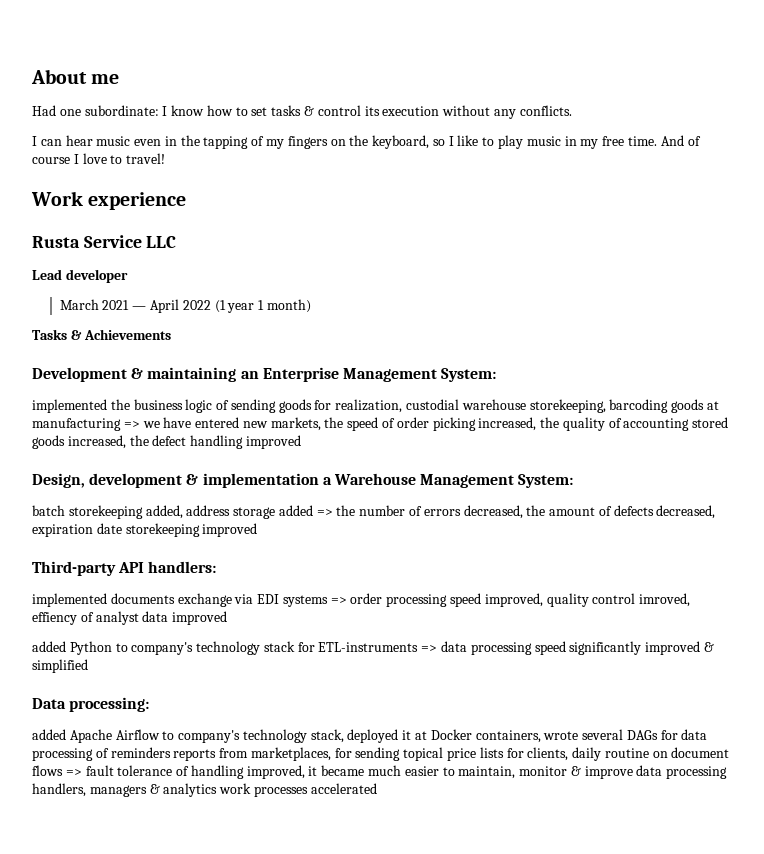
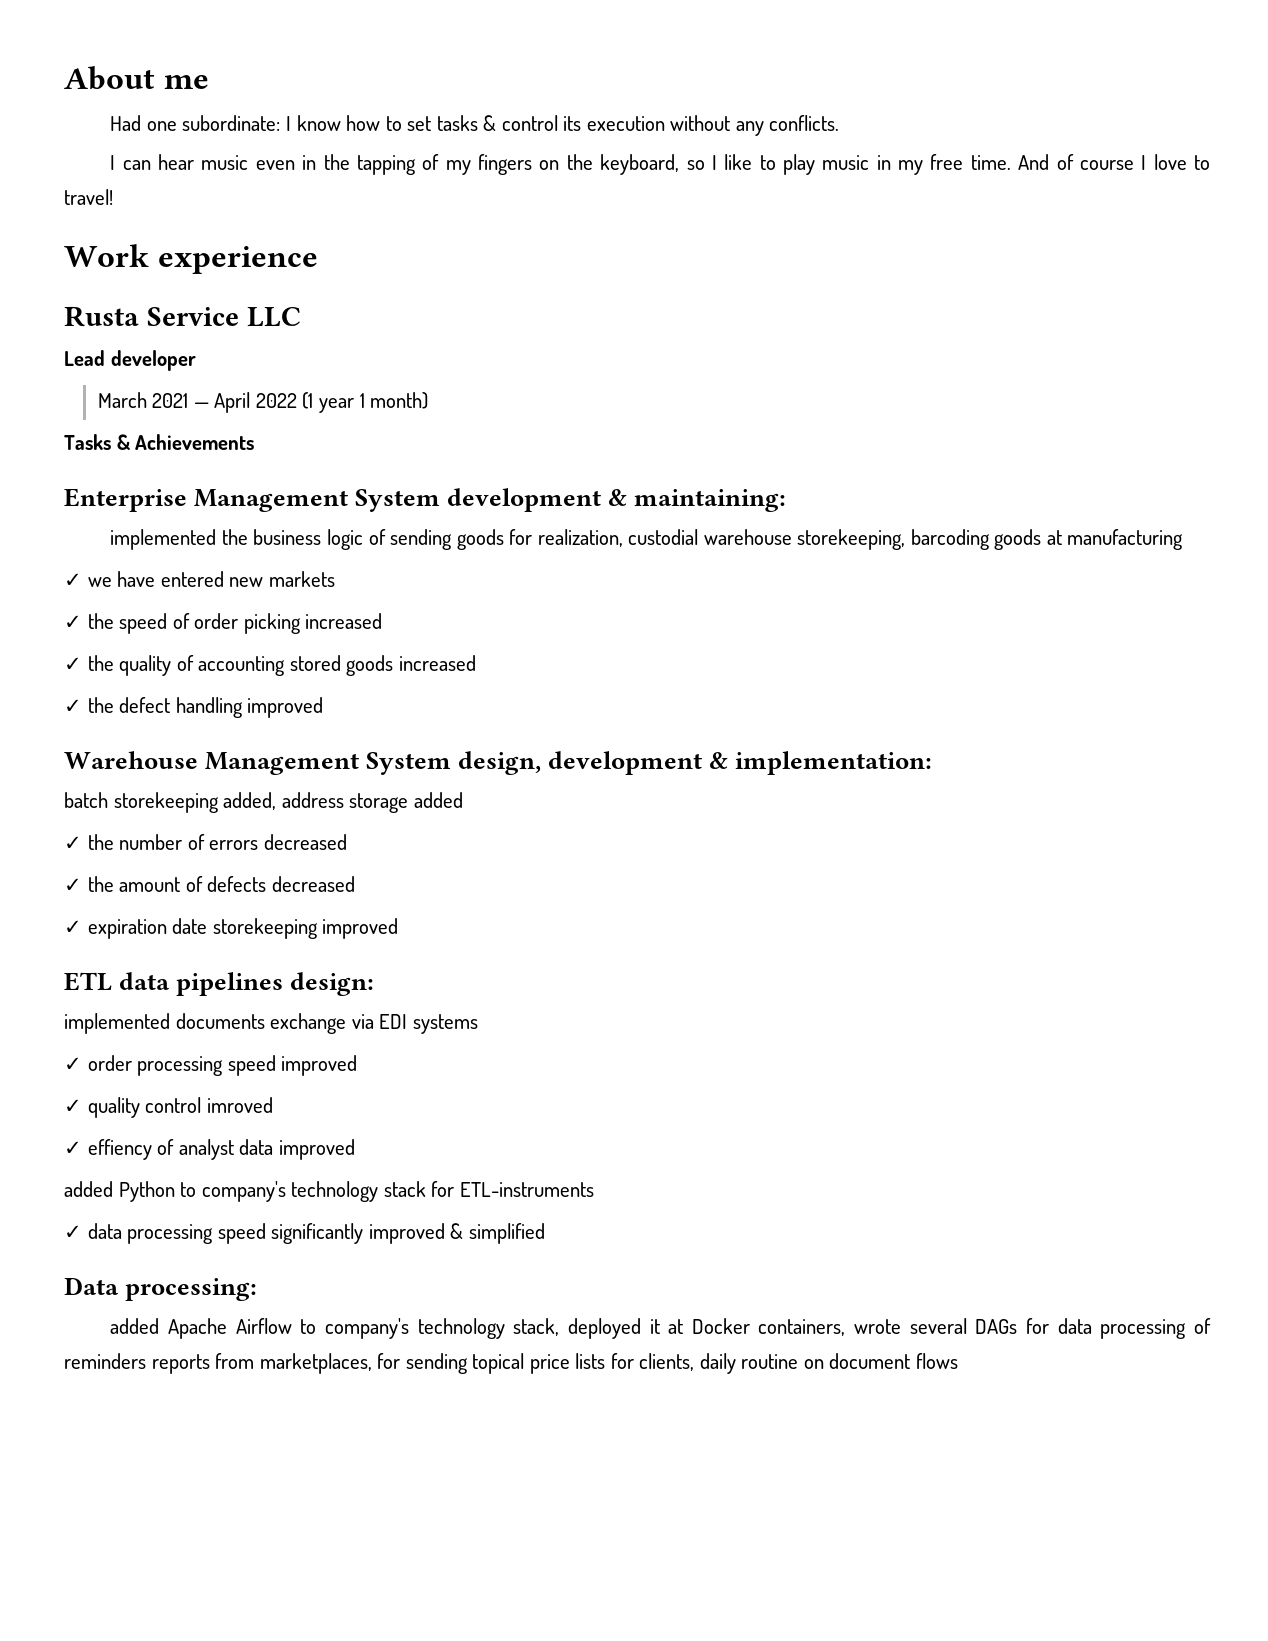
[32,367,497,382] Development & maintaining an Enterprise Management System: -> [64,488,787,512] Enterprise Management System development & maintaining:
[123,421,140,428] => -> [64,573,82,587] // ✓
[270,417,321,431] markets, -> [268,571,335,587] [64,615,82,629] markets // ✓
[478,417,537,431] increased, -> [305,613,383,629] [64,657,82,671] increased // ✓
[67,435,126,449] increased, -> [398,655,476,671] [64,699,82,713] increased // ✓
[32,473,574,488] Design, development & implementation a Warehouse Management System: -> [64,751,933,775] Warehouse Management System design, development & implementation:
[316,509,333,516] => -> [64,836,82,850] // ✓
[463,505,523,519] decreased, -> [263,834,347,850] [64,878,82,892] decreased // ✓
[656,505,716,519] decreased, -> [271,876,355,892] [64,920,82,934] decreased // ✓
[32,561,217,576] Third-party API handlers: -> [64,972,375,996] ETL data pipelines design:
[330,597,347,604] => -> [64,1057,82,1071] // ✓
[484,593,691,607] improved, quality control imroved, -> [281,1055,358,1076] [64,1097,273,1118] [64,1141,82,1155] improved // ✓ quality control imroved // ✓
[421,645,438,652] => -> [64,1225,82,1239] // ✓
[65,765,728,779] [32,783,377,797] => fault tolerance of handling improved, it became much easier to maintain, monitor & improve data processing handlers, managers & analytics work processes accelerated -> (959, 1361) none

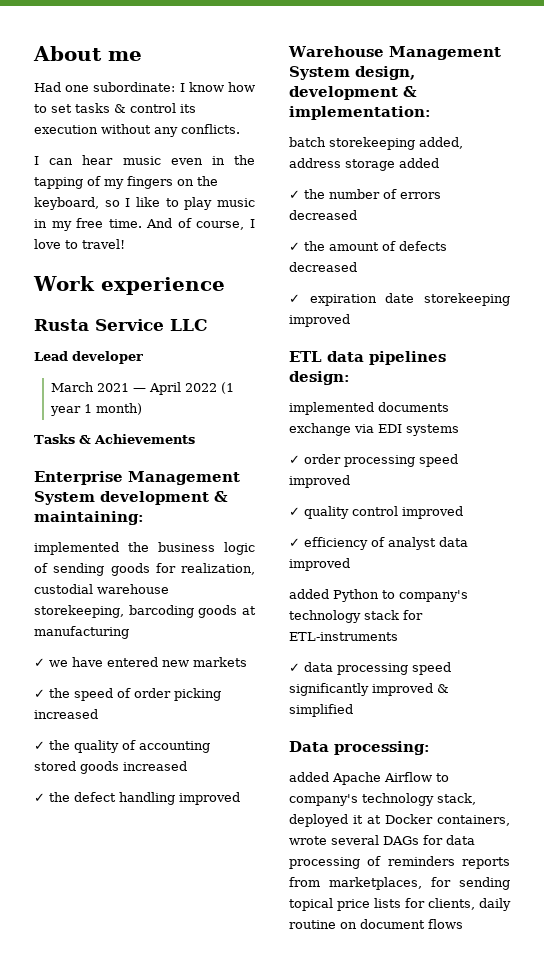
[1079,160,1134,170] course -> [196,221,245,230] course,
[206,1097,273,1113] [64,1139,152,1160] imroved // ✓ effiency -> [402,506,463,519] [289,537,368,550] improved // ✓ efficiency

